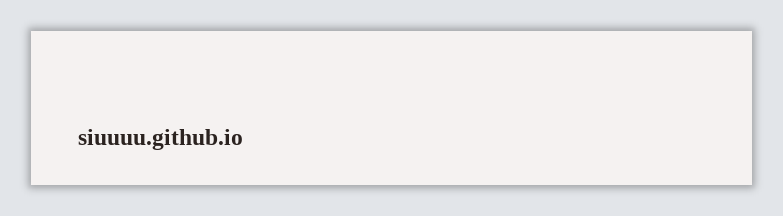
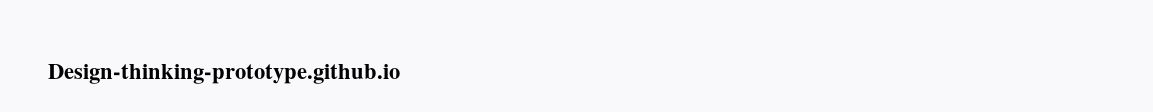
[78,129,243,150] siuuuu.github.io -> [48,64,400,84] Design-thinking-prototype.github.io

